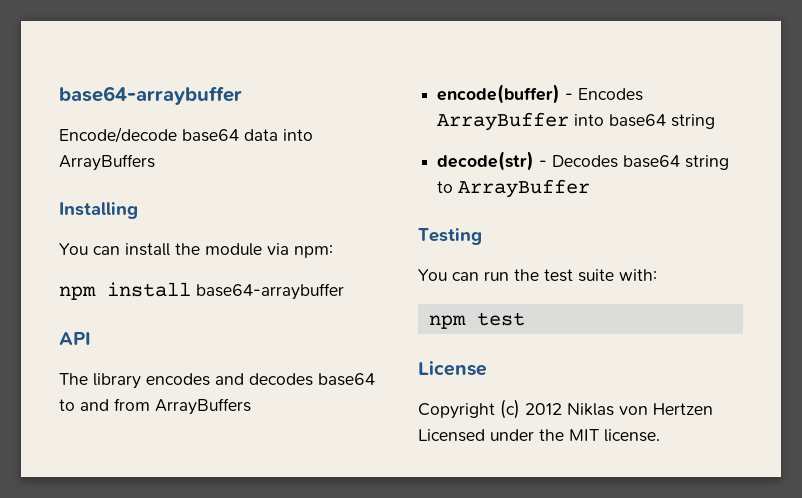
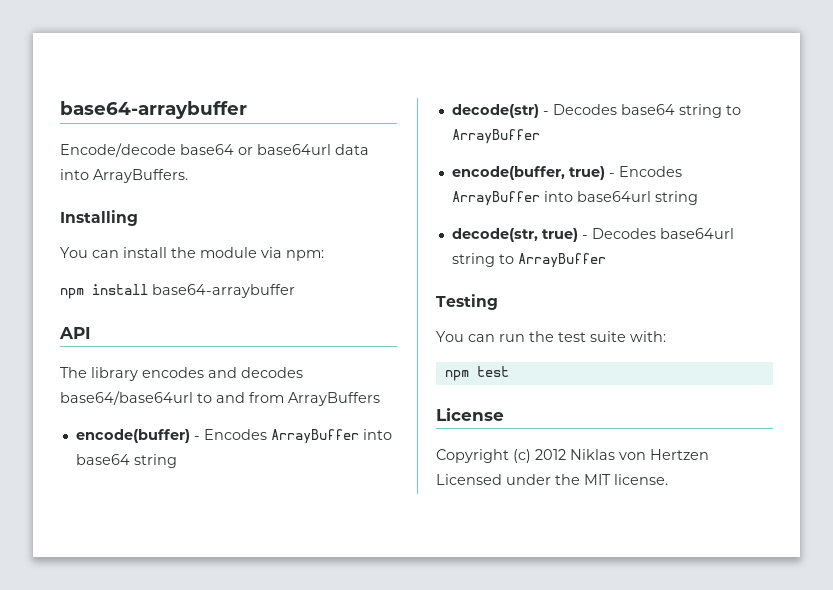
(239, 135) none -> [238,144,331,155] or base64url
[59,154,155,171] ArrayBuffers -> [93,169,188,183] ArrayBuffers.
[318,373,375,386] base64 -> [60,391,193,405] base64/base64url
(591, 188) none -> [451,166,682,180] [451,191,698,206] [451,228,734,242] [451,253,606,268] // encode(buffer, true) - Encodes ArrayBuffer into base64url string // decode(str, true) - Decodes base64url string to ArrayBuffer

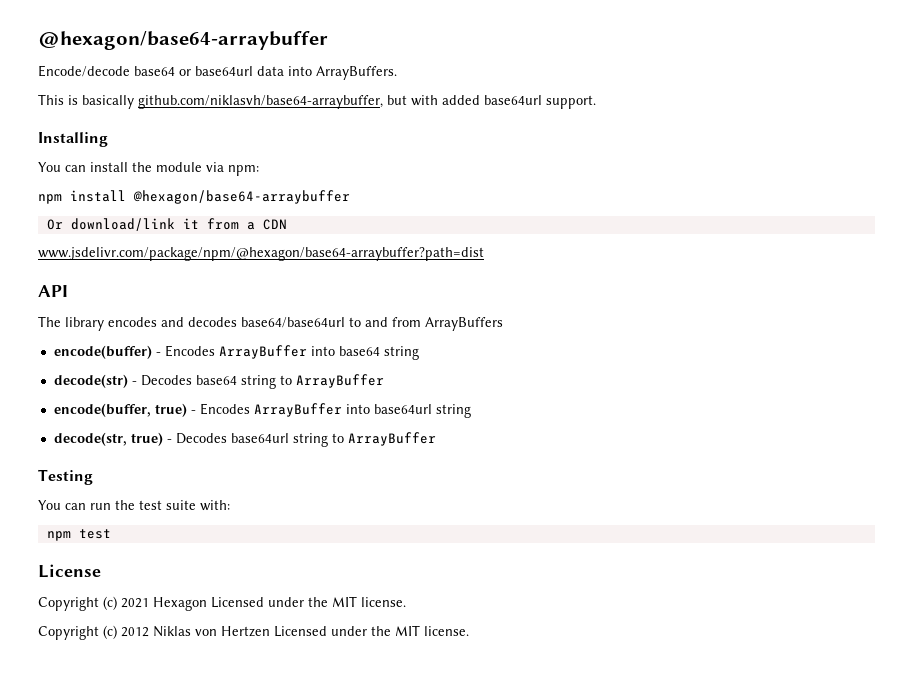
[60,101,247,119] base64-arraybuffer -> [38,31,328,50] @hexagon/base64-arraybuffer
(188, 176) none -> [38,94,596,109] // This is basically github.com/niklasvh/base64-arraybuffer, but with added base64url support.
[152,284,295,298] base64-arraybuffer -> [133,190,350,204] [46,218,287,231] [38,247,484,261] @hexagon/base64-arraybuffer // Or download/link it from a CDN // www.jsdelivr.com/package/npm/@hexagon/base64-arraybuffer?path=dist
(504, 414) none -> [38,596,406,611] // Copyright (c) 2021 Hexagon Licensed under the MIT license.

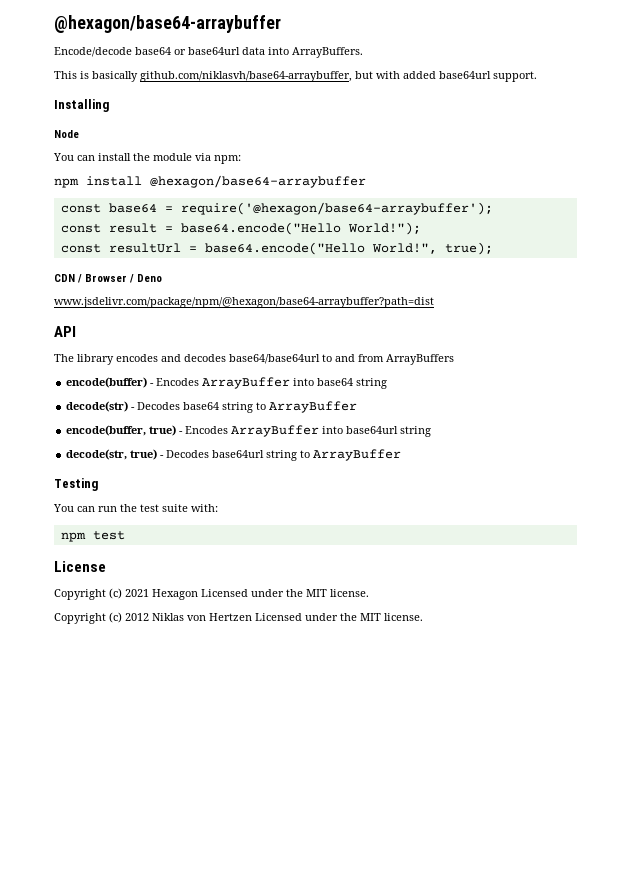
(108, 139) none -> [54,130,79,138] // Node
[46,218,287,231] Or download/link it from a CDN -> [60,202,493,215] [60,222,421,235] [60,242,493,255] [54,274,162,283] const base64 = require('@hexagon/base64-arraybuffer'); // const result = base64.encode("Hello World!"); // const resultUrl = base64.encode("Hello World!", true); // CDN / Browser / Deno

